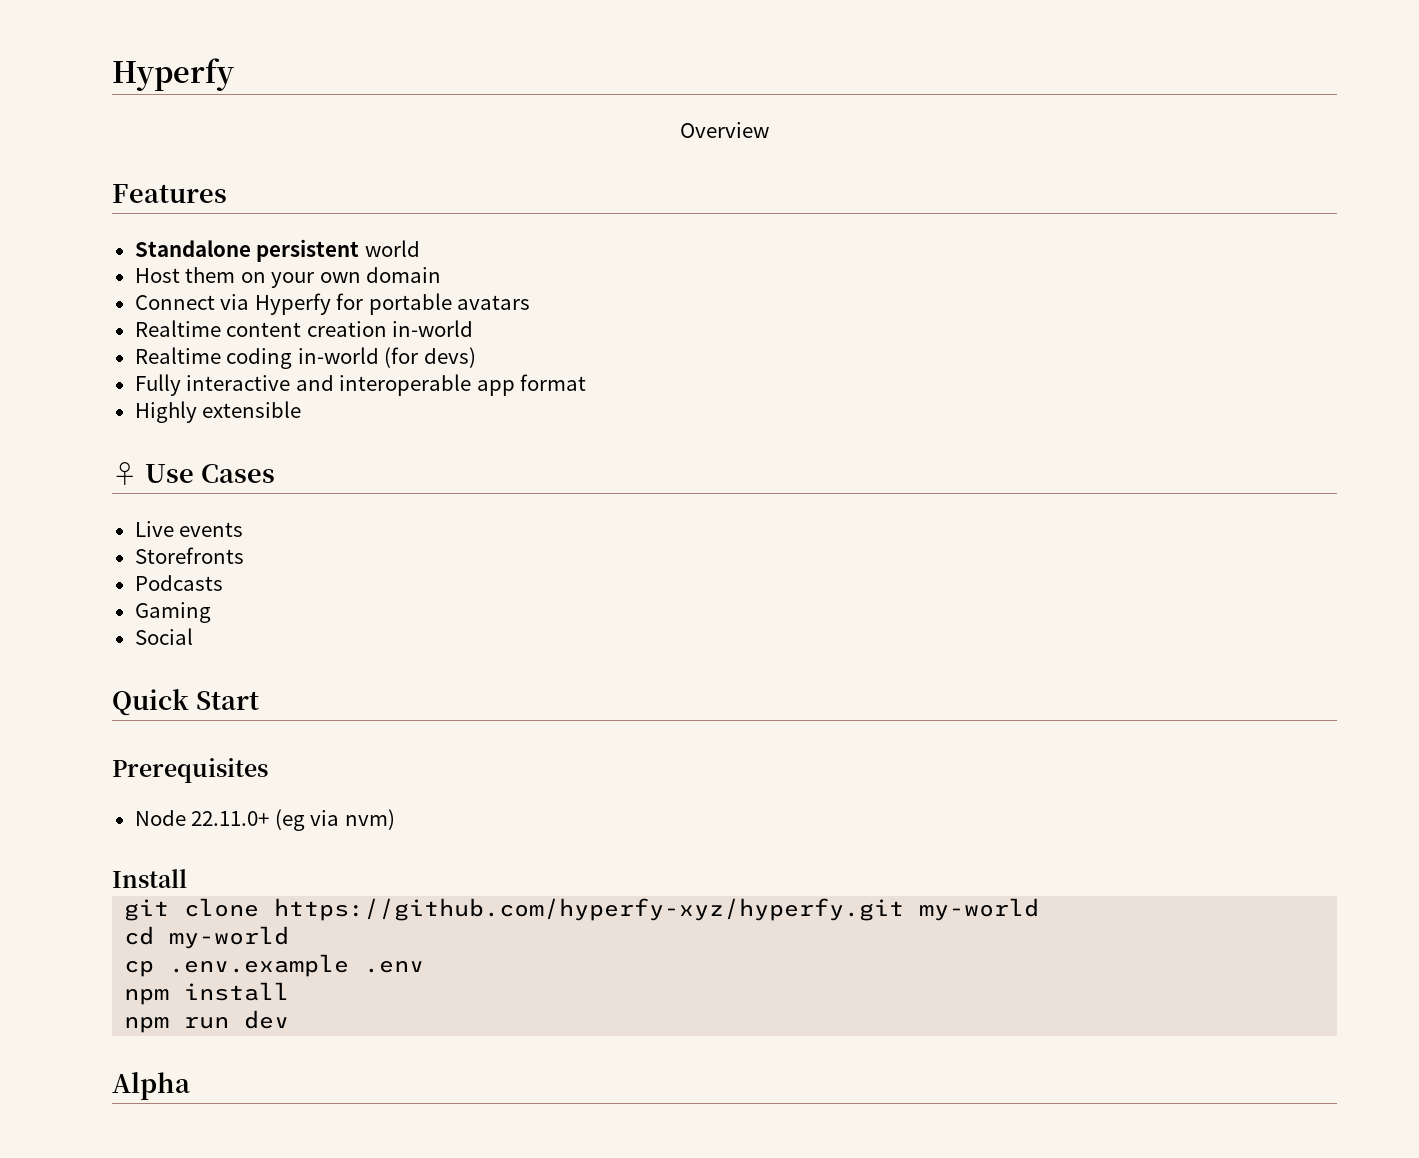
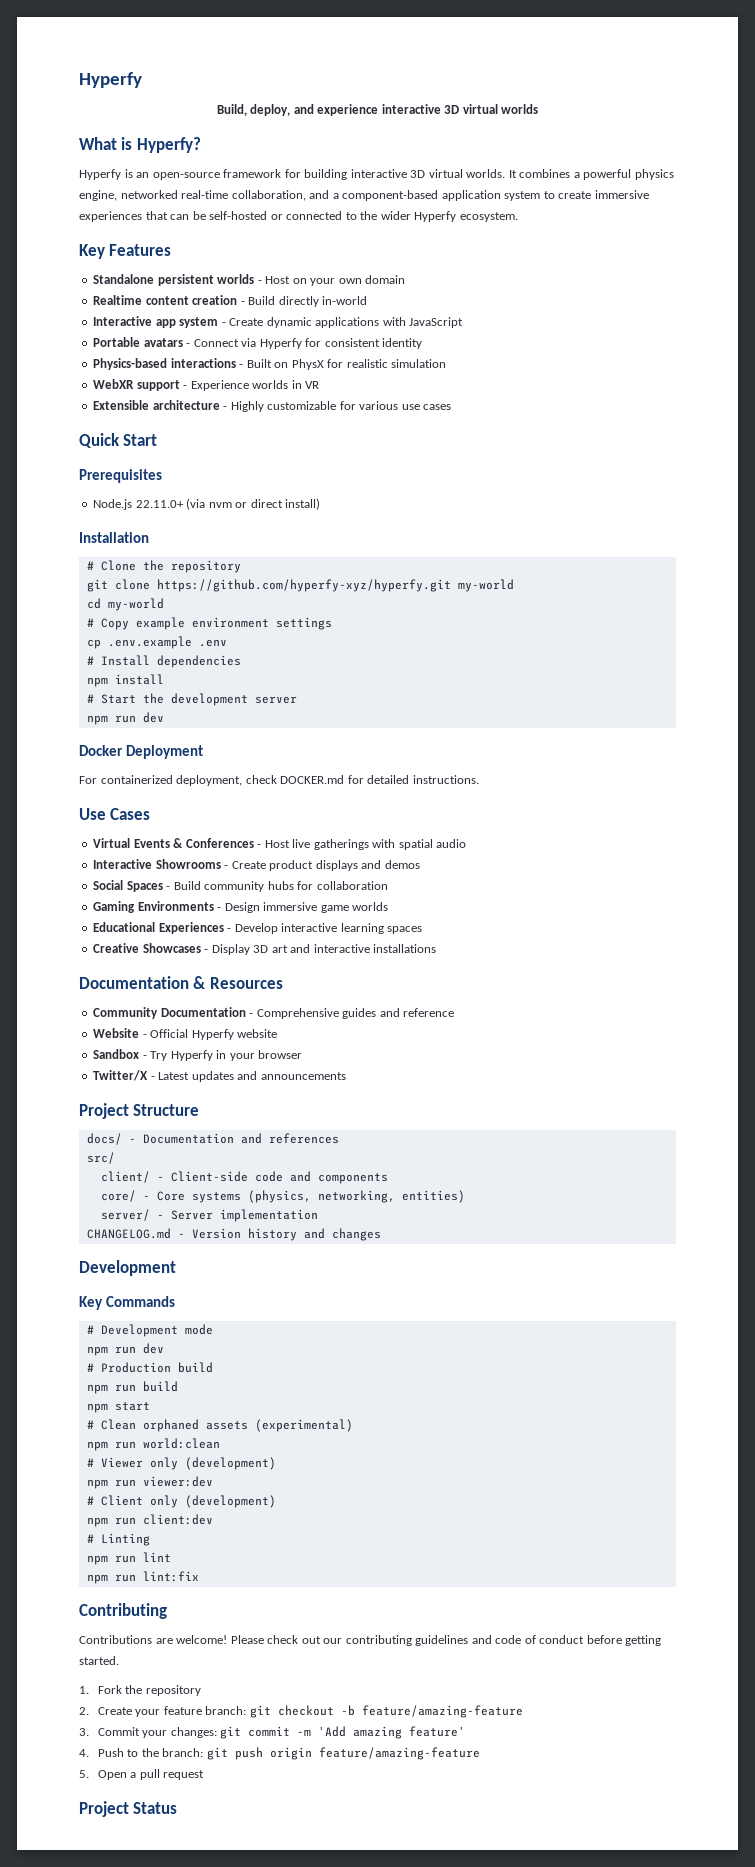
[680,122,769,138] Overview // -> [216,104,539,116] [79,137,201,153] [79,169,674,180] [79,190,649,201] [79,211,518,222] [79,244,105,259] Build, deploy, and experience interactive 3D virtual worlds // What is Hyperfy? // Hyperfy is an open-source framework for building interactive 3D virtual worlds. It combines a powerful physics engine, networked real-time collaboration, and a component-based application system to create immersive experiences that can be self-hosted or connected to the wider Hyperfy ecosystem. // Key
[364,240,420,257] [134,267,236,283] world // Host them -> [217,274,291,284] worlds - Host
[134,293,531,315] [134,320,474,337] [134,347,476,369] [134,374,587,396] [134,401,302,423] [112,462,275,485] [134,521,244,537] [134,547,244,564] [134,575,223,591] [134,602,211,623] [134,628,193,645] [112,689,259,716] [112,758,268,783] [134,809,395,831] [112,869,187,888] Connect via Hyperfy for portable avatars // Realtime content creation in-world // Realtime coding in-world (for devs) // Fully interactive and interoperable app format // Highly extensible // ♀ Use Cases // Live events // Storefronts // Podcasts // Gaming // Social // Quick Start // Prerequisites // Node 22.11.0+ (eg via nvm) // Install -> [93,295,368,307] [93,316,464,328] [93,337,423,349] [93,358,447,370] [93,379,320,391] [93,400,452,412] [79,433,158,448] [79,469,162,483] [93,498,321,510] [79,532,149,543] [86,560,241,573] Realtime content creation - Build directly in-world // Interactive app system - Create dynamic applications with JavaScript // Portable avatars - Connect via Hyperfy for consistent identity // Physics-based interactions - Built on PhysX for realistic simulation // WebXR support - Experience worlds in VR // Extensible architecture - Highly customizable for various use cases // Quick Start // Prerequisites // Node.js 22.11.0+ (via nvm or direct install) // Installation // # Clone the repository
(290, 937) none -> [86,617,332,630] // # Copy example environment settings
(425, 966) none -> [86,655,241,668] // # Install dependencies
[124,1010,290,1033] [112,1072,190,1100] npm run dev // Alpha -> [86,693,297,706] [86,712,164,725] [79,745,203,759] [79,775,479,786] [79,808,151,820] [93,838,467,850] [93,859,420,871] [93,880,388,892] [93,901,389,913] [93,922,423,934] [93,943,437,955] [79,976,283,989] [93,1007,455,1019] [93,1028,278,1040] [93,1049,303,1061] [93,1070,346,1082] [79,1103,200,1119] [86,1133,339,1145] [86,1152,115,1164] [100,1171,388,1184] [100,1190,465,1203] [100,1209,318,1222] [86,1228,381,1241] [79,1260,176,1276] [79,1296,175,1310] [86,1324,213,1337] [86,1343,164,1356] [86,1362,213,1373] [86,1381,178,1394] [86,1402,150,1413] [86,1419,353,1432] [86,1438,220,1451] [86,1457,276,1470] [86,1476,213,1489] [86,1495,276,1508] [86,1514,213,1527] [86,1533,150,1546] [86,1552,171,1565] [86,1571,199,1584] [79,1603,167,1619] [79,1635,662,1646] [79,1656,119,1665] [79,1685,201,1696] [79,1705,523,1718] [79,1726,466,1739] [79,1747,480,1760] [79,1769,205,1780] [79,1801,178,1817] # Start the development server // npm run dev // Docker Deployment // For containerized deployment, check DOCKER.md for detailed instructions. // Use Cases // Virtual Events & Conferences - Host live gatherings with spatial audio // Interactive Showrooms - Create product displays and demos // Social Spaces - Build community hubs for collaboration // Gaming Environments - Design immersive game worlds // Educational Experiences - Develop interactive learning spaces // Creative Showcases - Display 3D art and interactive installations // Documentation & Resources // Community Documentation - Comprehensive guides and reference // Website - Official Hyperfy website // Sandbox - Try Hyperfy in your browser // Twitter/X - Latest updates and announcements // Project Structure // docs/ - Documentation and references // src/ // client/ - Client-side code and components // core/ - Core systems (physics, networking, entities) // server/ - Server implementation // CHANGELOG.md - Version history and changes // Development // Key Commands // # Development mode // npm run dev // # Production build // npm run build // npm start // # Clean orphaned assets (experimental) // npm run world:clean // # Viewer only (development) // npm run viewer:dev // # Client only (development) // npm run client:dev // # Linting // npm run lint // npm run lint:fix // Contributing // Contributions are welcome! Please check out our contributing guidelines and code of conduct before getting started. // 1. Fork the repository // 2. Create your feature branch: git checkout -b feature/amazing-feature // 3. Commit your changes: git commit -m 'Add amazing feature' // 4. Push to the branch: git push origin feature/amazing-feature // 5. Open a pull request // Project Status

